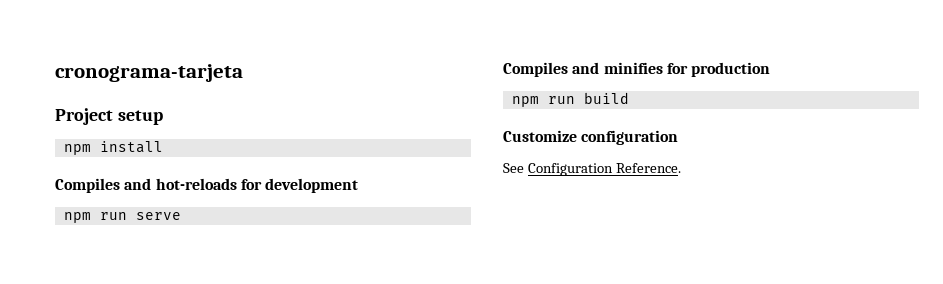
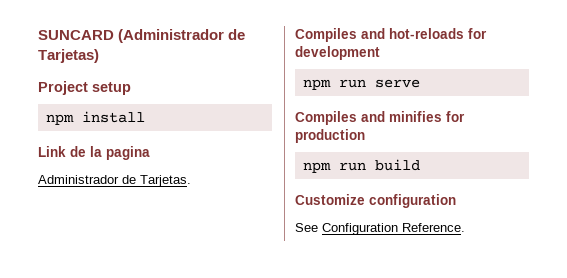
[55,64,243,82] cronograma-tarjeta -> [38,29,246,43] [38,49,99,63] SUNCARD (Administrador de Tarjetas)
(163, 147) none -> [38,146,150,160] [38,175,191,187] // Link de la pagina // Administrador de Tarjetas.

